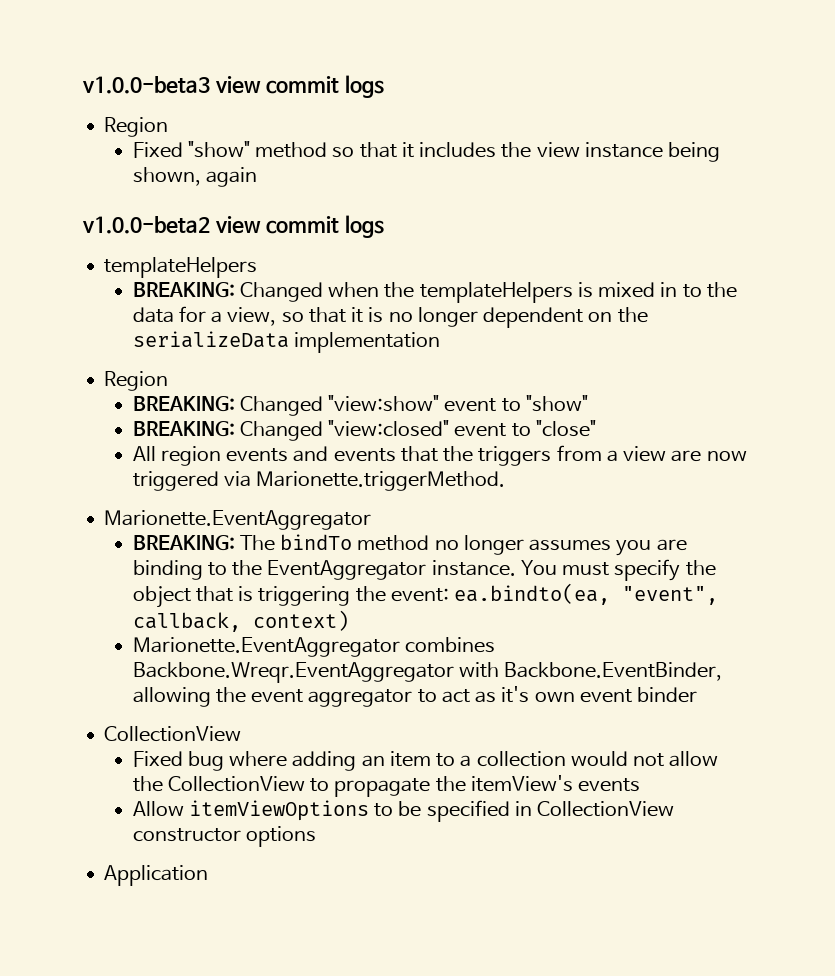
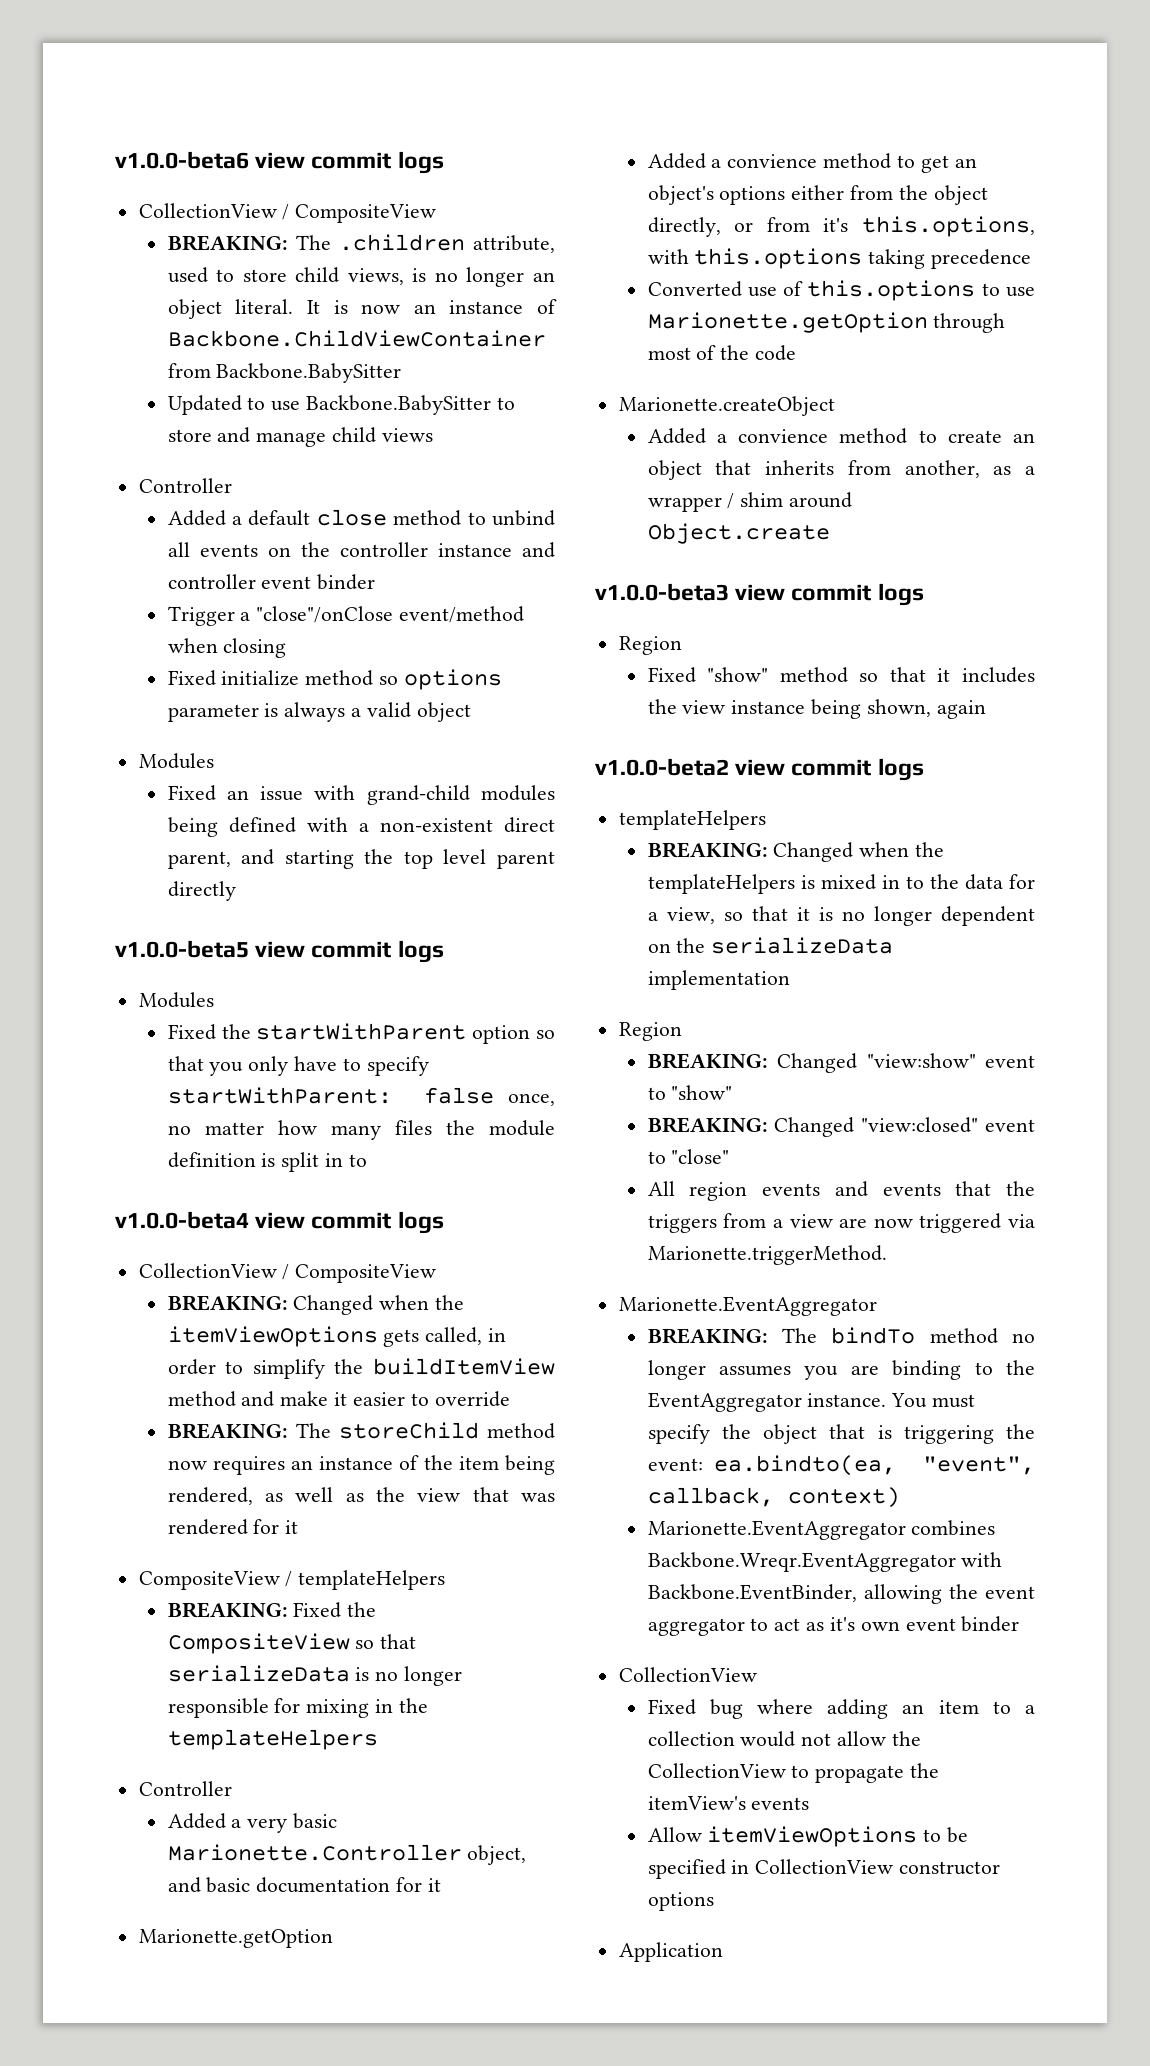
(82, 85) none -> [115,151,444,174] [138,203,437,223] [167,234,555,253] [167,267,555,287] [167,299,557,319] [167,330,546,347] [167,363,402,383] [167,395,515,415] [167,427,433,447] [138,478,232,493] [167,509,555,526] [167,542,555,558] [167,574,376,590] [167,606,525,626] [167,638,287,658] [167,669,502,690] [167,702,471,722] [138,753,214,769] [167,785,555,805] [167,817,555,837] [167,849,555,869] [167,881,236,901] [115,940,444,963] [138,992,214,1008] [167,1023,555,1044] [167,1056,429,1076] [167,1087,555,1106] [167,1120,555,1140] [167,1152,367,1172] [115,1211,444,1234] [138,1263,437,1283] [167,1295,465,1315] [167,1326,507,1347] [167,1358,555,1379] [167,1391,510,1407] [167,1422,555,1439] [167,1455,555,1475] [167,1487,555,1505] [167,1519,299,1535] [138,1570,446,1590] [167,1602,377,1618] [167,1633,417,1654] [167,1665,463,1686] [167,1698,428,1718] [167,1729,378,1750] [138,1781,232,1796] [167,1813,338,1833] [167,1844,527,1865] [167,1877,441,1893] [138,1929,333,1948] [647,153,977,173] [647,185,988,205] [647,216,1035,237] [647,248,1032,269] [647,280,1035,301] [647,312,1006,333] [647,345,797,361] [618,396,835,416] [647,428,1035,444] [647,460,1035,480] [647,492,853,512] [647,523,830,544] v1.0.0-beta6 view commit logs // CollectionView / CompositeView // BREAKING: The .children attribute, used to store child views, is no longer an object literal. It is now an instance of Backbone.ChildViewContainer from Backbone.BabySitter // Updated to use Backbone.BabySitter to store and manage child views // Controller // Added a default close method to unbind all events on the controller instance and controller event binder // Trigger a "close"/onClose event/method when closing // Fixed initialize method so options parameter is always a valid object // Modules // Fixed an issue with grand-child modules being defined with a non-existent direct parent, and starting the top level parent directly // v1.0.0-beta5 view commit logs // Modules // Fixed the startWithParent option so that you only have to specify startWithParent: false once, no matter how many files the module definition is split in to // v1.0.0-beta4 view commit logs // CollectionView / CompositeView // BREAKING: Changed when the itemViewOptions gets called, in order to simplify the buildItemView method and make it easier to override // BREAKING: The storeChild method now requires an instance of the item being rendered, as well as the view that was rendered for it // CompositeView / templateHelpers // BREAKING: Fixed the CompositeView so that serializeData is no longer responsible for mixing in the templateHelpers // Controller // Added a very basic Marionette.Controller object, and basic documentation for it // Marionette.getOption // Added a convience method to get an object's options either from the object directly, or from it's this.options, with this.options taking precedence // Converted use of this.options to use Marionette.getOption through most of the code // Marionette.createObject // Added a convience method to create an object that inherits from another, as a wrapper / shim around Object.create //

